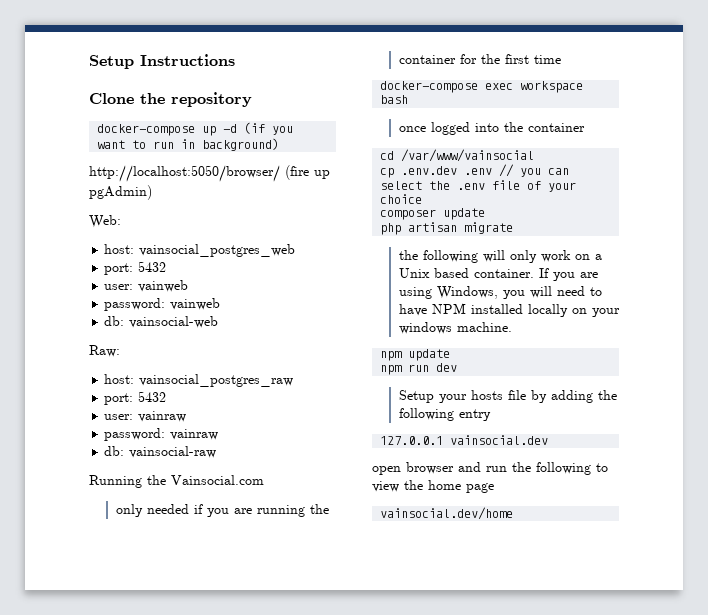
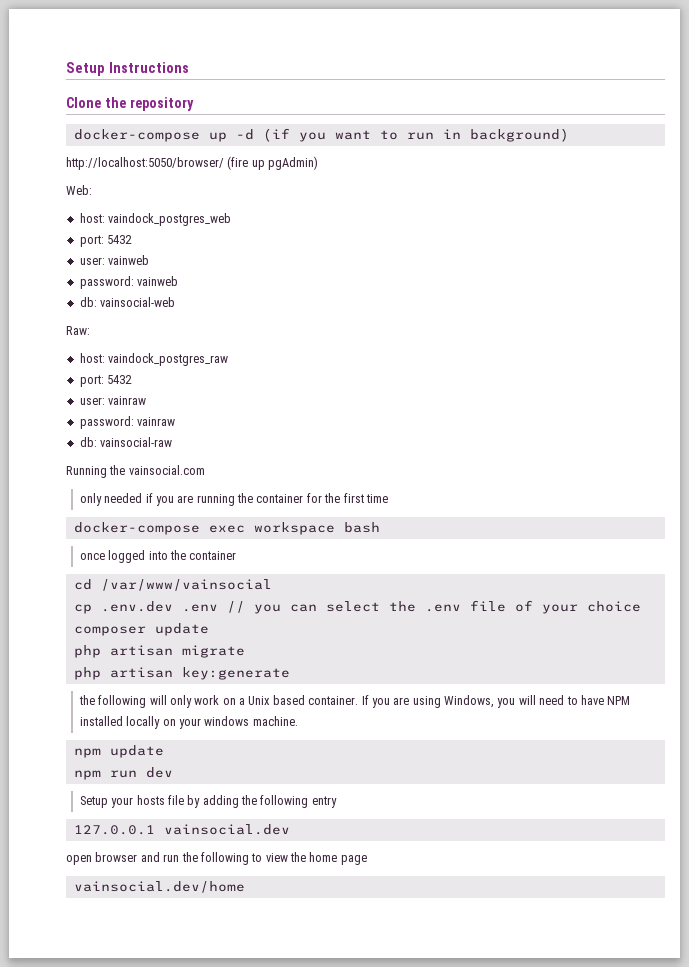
[139,244,296,257] vainsocial_postgres_web -> [108,213,232,226] vaindock_postgres_web
[139,374,294,387] vainsocial_postgres_raw -> [108,353,229,366] vaindock_postgres_raw
[171,475,264,485] Vainsocial.com -> [128,465,205,475] vainsocial.com
(514, 228) none -> [73,667,290,680] // php artisan key:generate

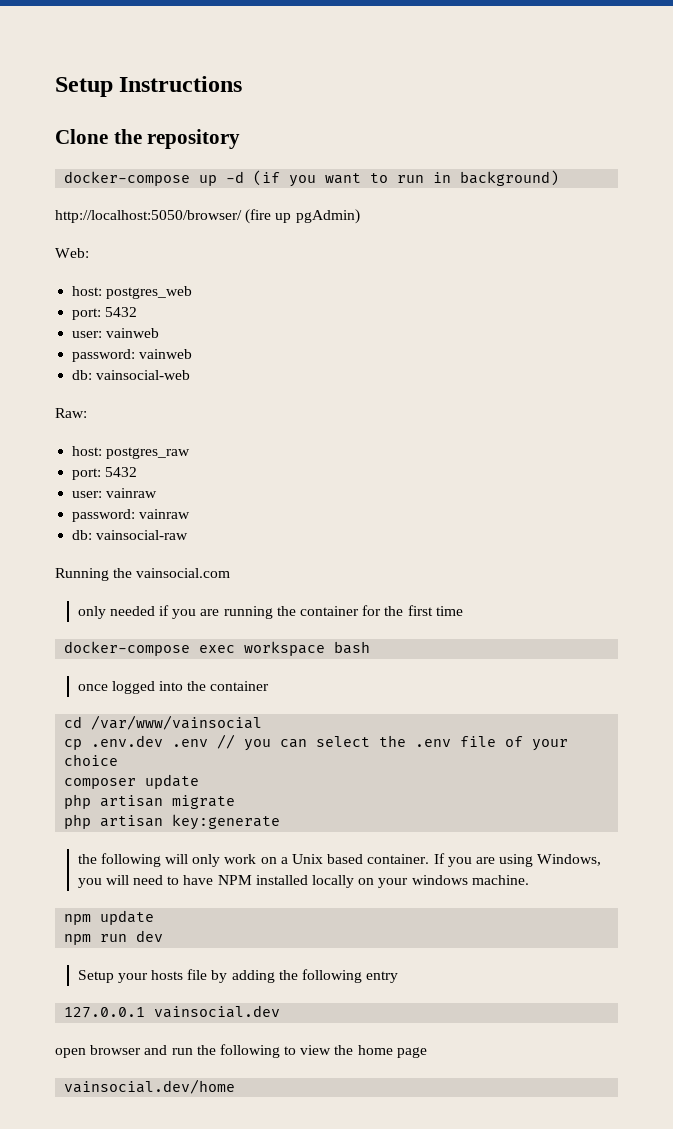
[108,213,232,226] vaindock_postgres_web -> [106,286,193,299] postgres_web
[108,353,229,366] vaindock_postgres_raw -> [106,447,191,459] postgres_raw

